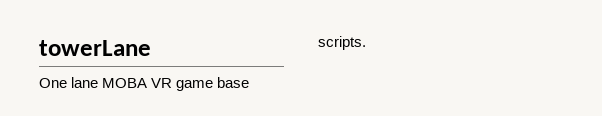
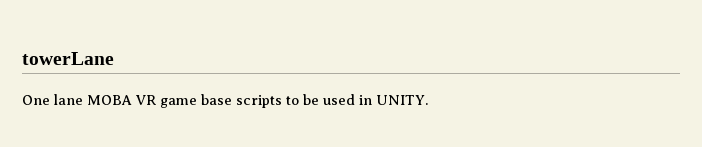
[318,36,366,50] scripts. -> [236,94,428,108] scripts to be used in UNITY.

